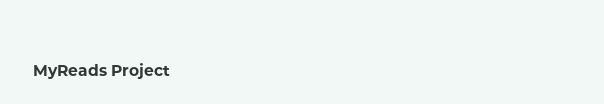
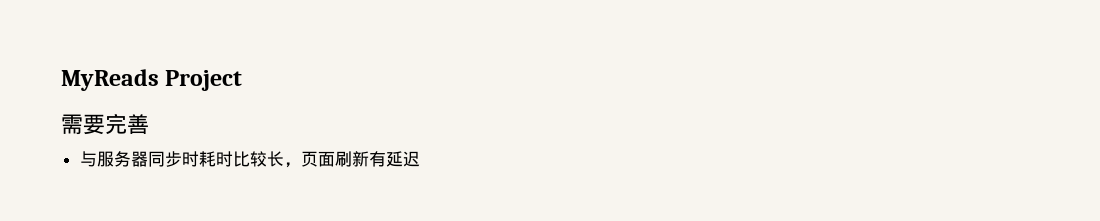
(171, 71) none -> [61,113,149,135] [79,151,420,168] // 需要完善 // 与服务器同步时耗时比较长，页面刷新有延迟

